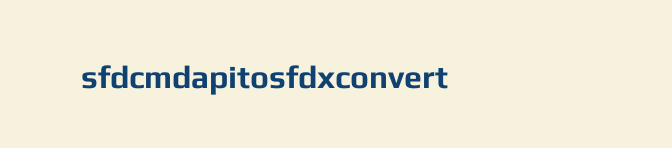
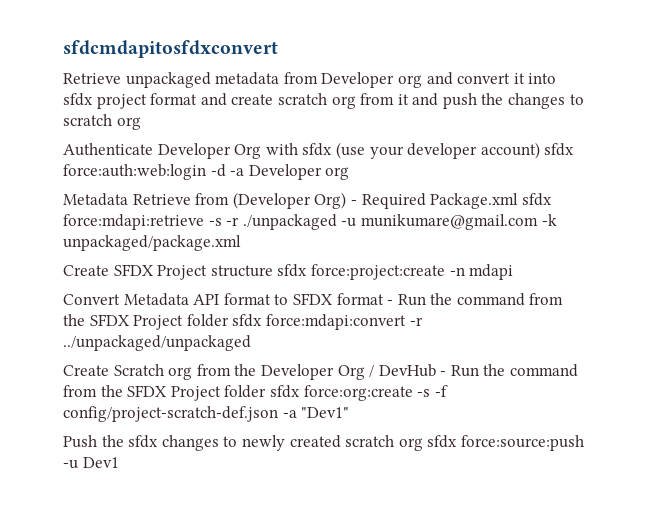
(448, 80) none -> [63,72,557,88] [63,93,584,109] [63,114,141,130] [63,142,575,159] [63,164,350,180] [63,192,552,209] [63,214,557,230] [63,235,241,251] [63,264,514,280] [63,293,564,306] [63,314,423,330] [63,335,251,351] [63,364,579,380] [63,385,448,401] [63,406,350,422] [63,435,584,451] [63,457,119,469] // Retrieve unpackaged metadata from Developer org and convert it into sfdx project format and create scratch org from it and push the changes to scratch org // Authenticate Developer Org with sfdx (use your developer account) sfdx force:auth:web:login -d -a Developer org // Metadata Retrieve from (Developer Org) - Required Package.xml sfdx force:mdapi:retrieve -s -r ./unpackaged -u munikumare@gmail.com -k unpackaged/package.xml // Create SFDX Project structure sfdx force:project:create -n mdapi // Convert Metadata API format to SFDX format - Run the command from the SFDX Project folder sfdx force:mdapi:convert -r ../unpackaged/unpackaged // Create Scratch org from the Developer Org / DevHub - Run the command from the SFDX Project folder sfdx force:org:create -s -f config/project-scratch-def.json -a "Dev1" // Push the sfdx changes to newly created scratch org sfdx force:source:push -u Dev1

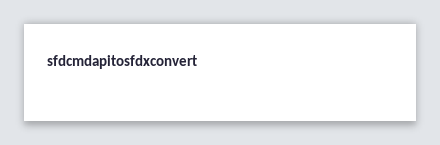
[63,72,557,88] [63,93,584,109] [63,114,141,130] [63,142,575,159] [63,164,350,180] [63,192,552,209] [63,214,557,230] [63,235,241,251] [63,264,514,280] [63,293,564,306] [63,314,423,330] [63,335,251,351] [63,364,579,380] [63,385,448,401] [63,406,350,422] [63,435,584,451] [63,457,119,469] // Retrieve unpackaged metadata from Developer org and convert it into sfdx project format and create scratch org from it and push the changes to scratch org // Authenticate Developer Org with sfdx (use your developer account) sfdx force:auth:web:login -d -a Developer org // Metadata Retrieve from (Developer Org) - Required Package.xml sfdx force:mdapi:retrieve -s -r ./unpackaged -u munikumare@gmail.com -k unpackaged/package.xml // Create SFDX Project structure sfdx force:project:create -n mdapi // Convert Metadata API format to SFDX format - Run the command from the SFDX Project folder sfdx force:mdapi:convert -r ../unpackaged/unpackaged // Create Scratch org from the Developer Org / DevHub - Run the command from the SFDX Project folder sfdx force:org:create -s -f config/project-scratch-def.json -a "Dev1" // Push the sfdx changes to newly created scratch org sfdx force:source:push -u Dev1 -> (197, 62) none

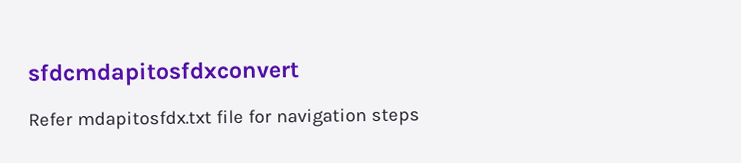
(197, 62) none -> [28,108,420,131] // Refer mdapitosfdx.txt file for navigation steps

